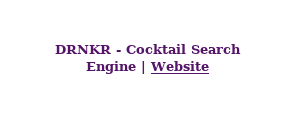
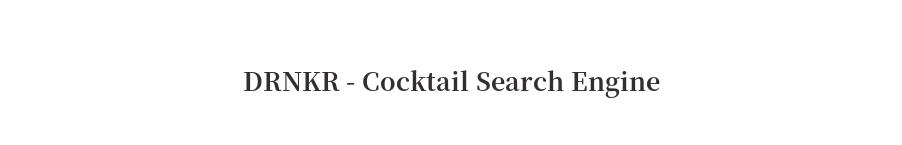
[141,61,210,74] | Website -> (660, 84) none

